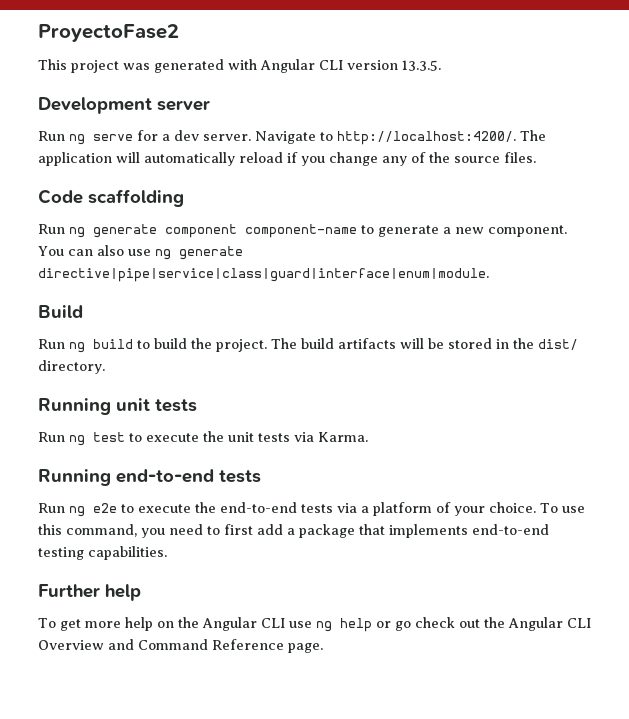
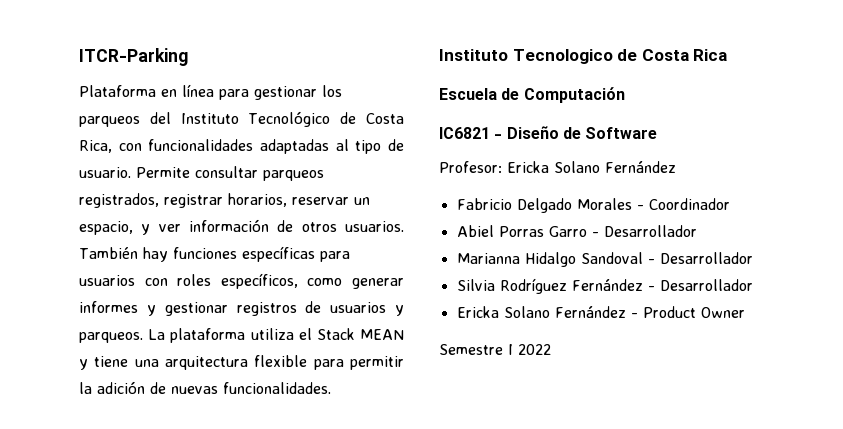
[38,24,179,42] [38,59,441,73] [38,97,210,114] [38,130,546,145] [38,152,536,166] [38,189,184,207] [38,224,567,238] [38,245,243,260] [38,268,489,282] [38,305,83,318] [38,338,578,353] [38,360,105,374] [38,398,197,415] [38,431,368,446] [38,469,261,486] [38,502,585,517] [38,524,549,538] [38,546,167,560] [38,584,141,601] [38,617,591,632] [38,639,323,653] ProyectoFase2 // This project was generated with Angular CLI version 13.3.5. // Development server // Run ng serve for a dev server. Navigate to http://localhost:4200/. The application will automatically reload if you change any of the source files. // Code scaffolding // Run ng generate component component-name to generate a new component. You can also use ng generate directive|pipe|service|class|guard|interface|enum|module. // Build // Run ng build to build the project. The build artifacts will be stored in the dist/ directory. // Running unit tests // Run ng test to execute the unit tests via Karma. // Running end-to-end tests // Run ng e2e to execute the end-to-end tests via a platform of your choice. To use this command, you need to first add a package that implements end-to-end testing capabilities. // Further help // To get more help on the Angular CLI use ng help or go check out the Angular CLI Overview and Command Reference page. -> [79,48,188,66] [79,84,342,100] [79,111,404,127] [79,139,404,154] [79,166,324,181] [79,193,370,208] [79,219,404,235] [79,246,350,262] [79,273,404,289] [79,301,404,316] [79,328,404,343] [79,355,404,370] [79,381,331,394] [439,49,728,64] [439,87,625,103] [439,126,658,139] [439,161,676,173] [456,198,730,213] [456,225,697,237] [456,252,753,267] [456,278,753,294] [456,306,745,318] [439,344,551,355] ITCR-Parking // Plataforma en línea para gestionar los parqueos del Instituto Tecnológico de Costa Rica, con funcionalidades adaptadas al tipo de usuario. Permite consultar parqueos registrados, registrar horarios, reservar un espacio, y ver información de otros usuarios. También hay funciones específicas para usuarios con roles específicos, como generar informes y gestionar registros de usuarios y parqueos. La plataforma utiliza el Stack MEAN y tiene una arquitectura flexible para permitir la adición de nuevas funcionalidades. // Instituto Tecnologico de Costa Rica // Escuela de Computación // IC6821 - Diseño de Software // Profesor: Ericka Solano Fernández // Fabricio Delgado Morales - Coordinador // Abiel Porras Garro - Desarrollador // Marianna Hidalgo Sandoval - Desarrollador // Silvia Rodríguez Fernández - Desarrollador // Ericka Solano Fernández - Product Owner // Semestre I 2022

